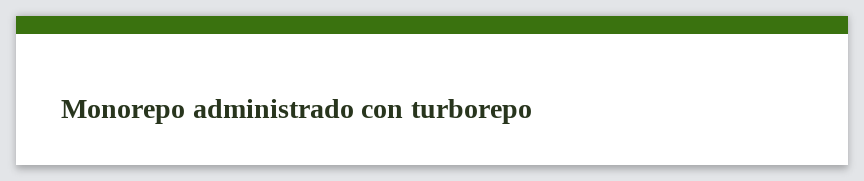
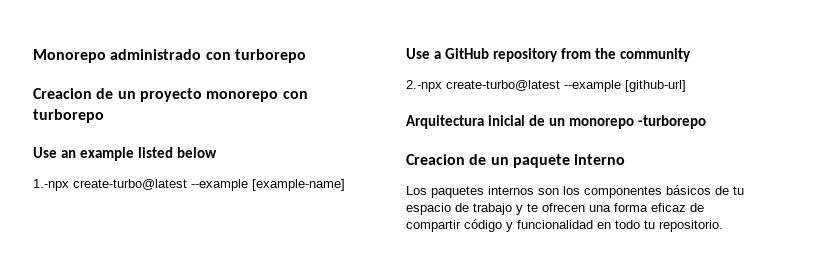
(532, 111) none -> [33,88,308,102] [33,109,104,123] [33,147,218,161] [33,179,345,191] [406,48,692,62] [406,80,686,92] [406,115,707,129] [406,154,626,168] [406,185,744,198] [406,203,704,215] [406,219,723,232] // Creacion de un proyecto monorepo con turborepo // Use an example listed below // 1.-npx create-turbo@latest --example [example-name] // Use a GitHub repository from the community // 2.-npx create-turbo@latest --example [github-url] // Arquitectura inicial de un monorepo -turborepo // Creacion de un paquete interno // Los paquetes internos son los componentes básicos de tu espacio de trabajo y te ofrecen una forma eficaz de compartir código y funcionalidad en todo tu repositorio.

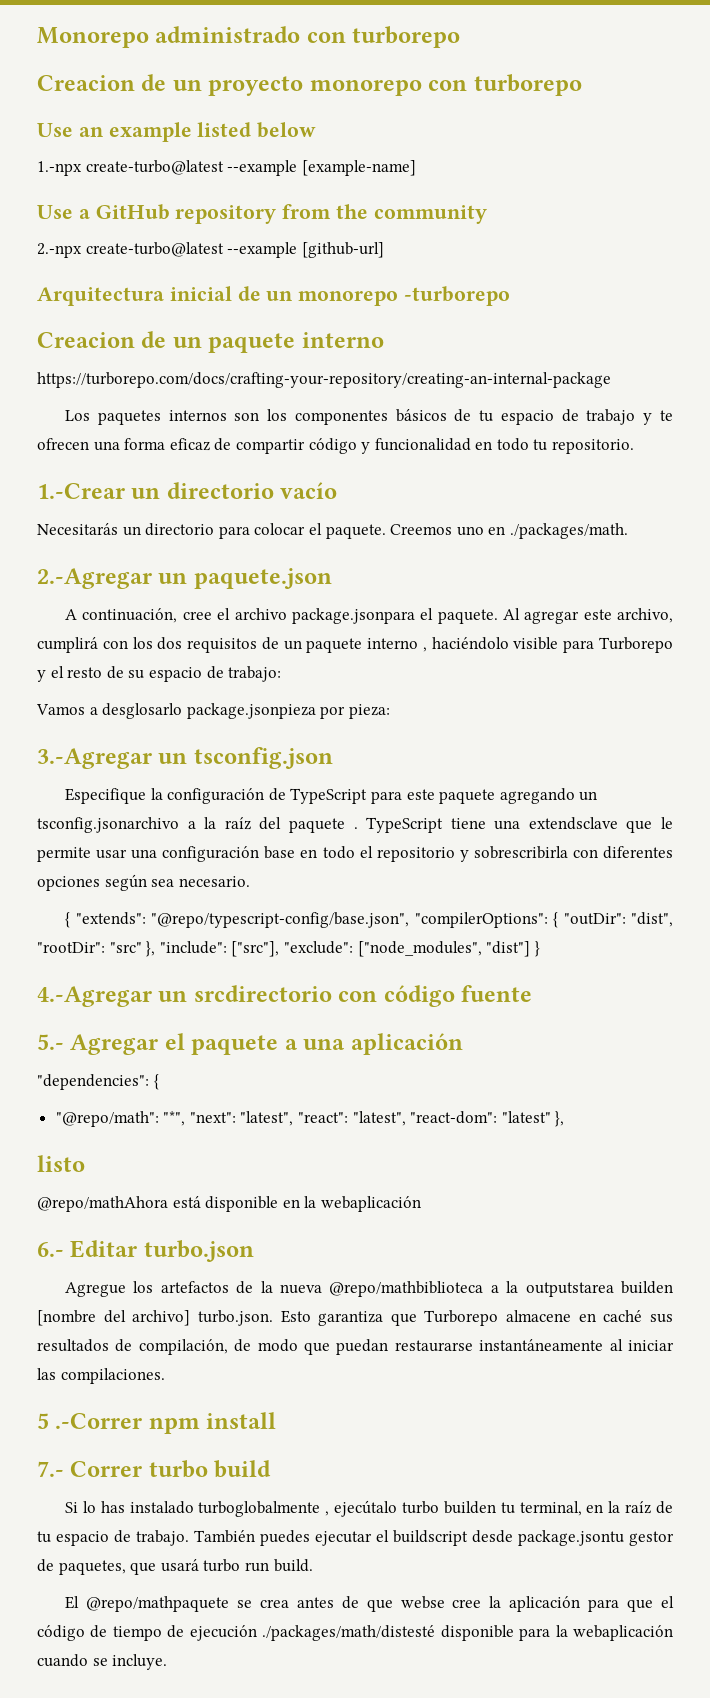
(626, 159) none -> [37,372,611,388] // https://turborepo.com/docs/crafting-your-repository/creating-an-internal-package
(723, 226) none -> [37,482,338,499] [37,523,628,539] [37,568,332,589] [65,608,673,624] [37,637,673,653] [37,666,282,682] [36,703,390,719] [37,747,333,769] [65,788,598,804] [37,817,673,833] [37,846,673,862] [37,874,250,891] [65,912,674,928] [37,941,540,957] [37,985,533,1007] [37,1033,463,1055] [37,1074,159,1090] [55,1111,565,1127] [37,1155,85,1172] [37,1196,421,1212] [37,1240,254,1262] [65,1281,673,1297] [37,1310,673,1326] [37,1339,674,1355] [37,1368,165,1384] [37,1412,277,1434] [37,1460,272,1478] [65,1500,673,1517] [37,1530,674,1546] [37,1559,313,1575] [65,1596,674,1612] [37,1625,673,1641] [37,1654,168,1670] // 1.-Crear un directorio vacío // Necesitarás un directorio para colocar el paquete. Creemos uno en ./packages/math. // 2.-Agregar un paquete.json // A continuación, cree el archivo package.jsonpara el paquete. Al agregar este archivo, cumplirá con los dos requisitos de un paquete interno , haciéndolo visible para Turborepo y el resto de su espacio de trabajo: // Vamos a desglosarlo package.jsonpieza por pieza: // 3.-Agregar un tsconfig.json // Especifique la configuración de TypeScript para este paquete agregando un tsconfig.jsonarchivo a la raíz del paquete . TypeScript tiene una extendsclave que le permite usar una configuración base en todo el repositorio y sobrescribirla con diferentes opciones según sea necesario. // { "extends": "@repo/typescript-config/base.json", "compilerOptions": { "outDir": "dist", "rootDir": "src" }, "include": ["src"], "exclude": ["node_modules", "dist"] } // 4.-Agregar un srcdirectorio con código fuente // 5.- Agregar el paquete a una aplicación // "dependencies": { // "@repo/math": "*", "next": "latest", "react": "latest", "react-dom": "latest" }, // listo // @repo/mathAhora está disponible en la webaplicación // 6.- Editar turbo.json // Agregue los artefactos de la nueva @repo/mathbiblioteca a la outputstarea builden [nombre del archivo] turbo.json. Esto garantiza que Turborepo almacene en caché sus resultados de compilación, de modo que puedan restaurarse instantáneamente al iniciar las compilaciones. // 5 .-Correr npm install // 7.- Correr turbo build // Si lo has instalado turboglobalmente , ejecútalo turbo builden tu terminal, en la raíz de tu espacio de trabajo. También puedes ejecutar el buildscript desde package.jsontu gestor de paquetes, que usará turbo run build. // El @repo/mathpaquete se crea antes de que webse cree la aplicación para que el código de tiempo de ejecución ./packages/math/distesté disponible para la webaplicación cuando se incluye.

